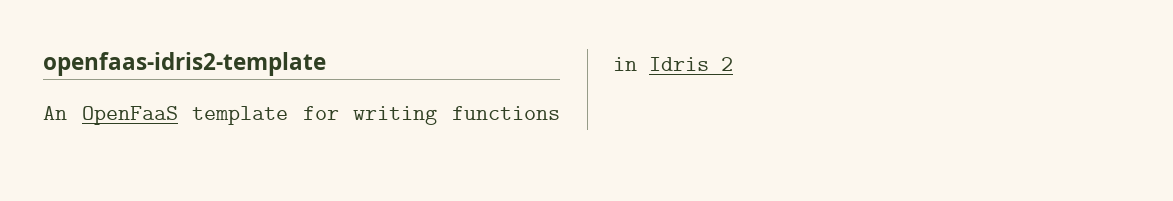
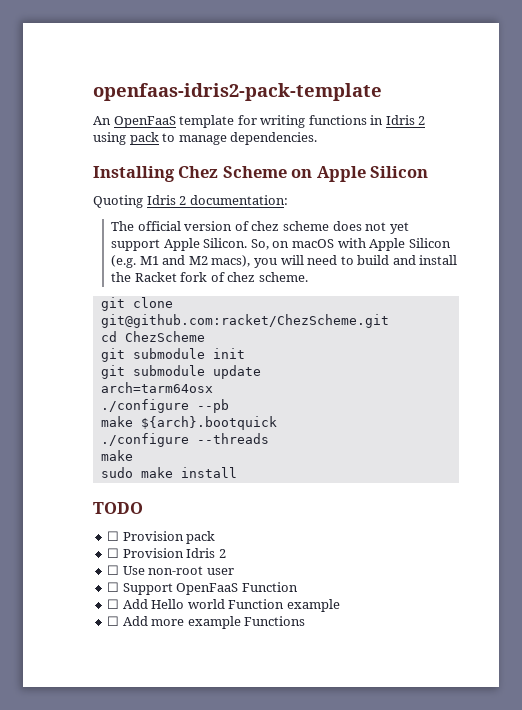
[43,52,326,76] openfaas-idris2-template -> [93,83,382,101] openfaas-idris2-pack-template
(733, 64) none -> [93,132,318,145] [93,166,429,182] [93,195,288,208] [111,221,409,234] [111,238,451,251] [111,255,458,268] [111,272,308,282] [100,297,173,311] [100,314,389,328] [100,331,205,342] [100,348,245,362] [100,365,261,379] [100,382,213,393] [100,399,229,413] [100,416,277,430] [100,433,269,447] [100,450,133,461] [100,467,237,478] [93,502,143,514] [107,531,216,544] [107,548,226,558] [107,565,234,575] [107,582,298,595] [107,599,340,612] [107,616,306,629] using pack to manage dependencies. // Installing Chez Scheme on Apple Silicon // Quoting Idris 2 documentation: // The official version of chez scheme does not yet support Apple Silicon. So, on macOS with Apple Silicon (e.g. M1 and M2 macs), you will need to build and install the Racket fork of chez scheme. // git clone git@github.com:racket/ChezScheme.git // cd ChezScheme // git submodule init // git submodule update // arch=tarm64osx // ./configure --pb // make ${arch}.bootquick // ./configure --threads // make // sudo make install // TODO // ☐ Provision pack // ☐ Provision Idris 2 // ☐ Use non-root user // ☐ Support OpenFaaS Function // ☐ Add Hello world Function example // ☐ Add more example Functions

